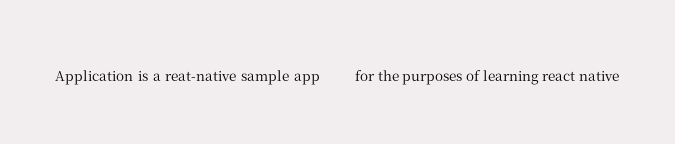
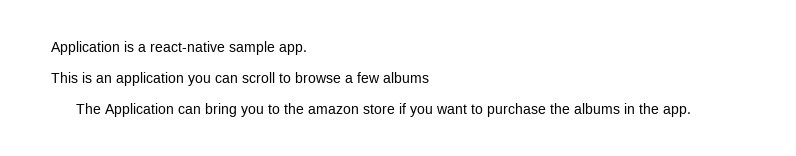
[165,70,619,85] reat-native sample app for the purposes of learning react native -> [150,41,307,55] [51,72,429,86] [76,103,692,117] react-native sample app. // This is an application you can scroll to browse a few albums // The Application can bring you to the amazon store if you want to purchase the albums in the app.

